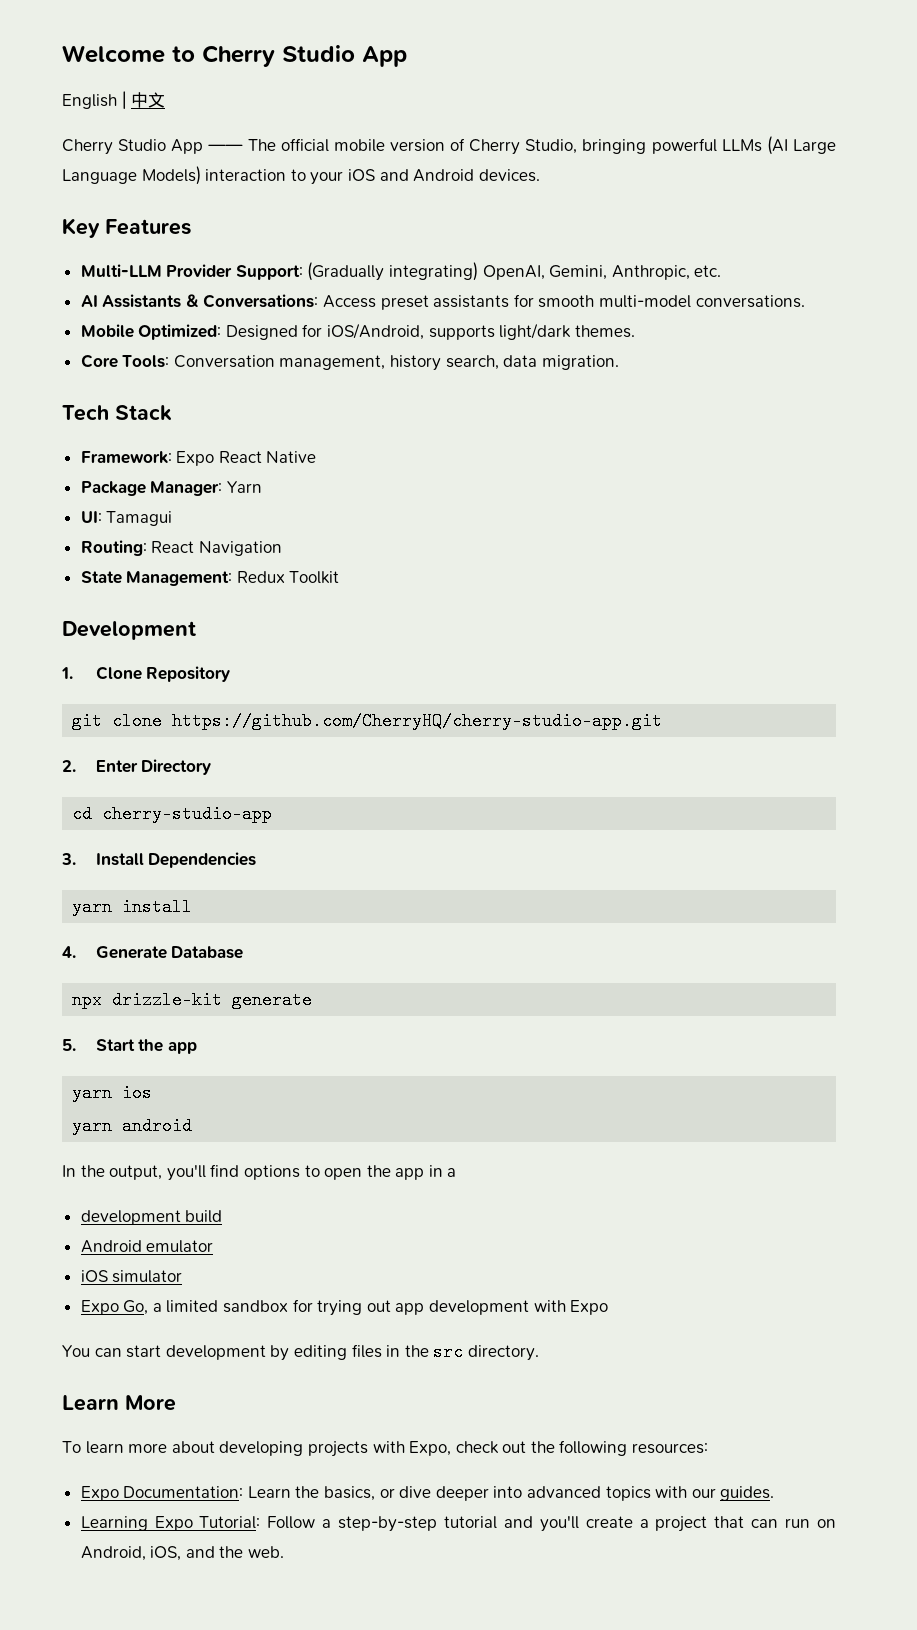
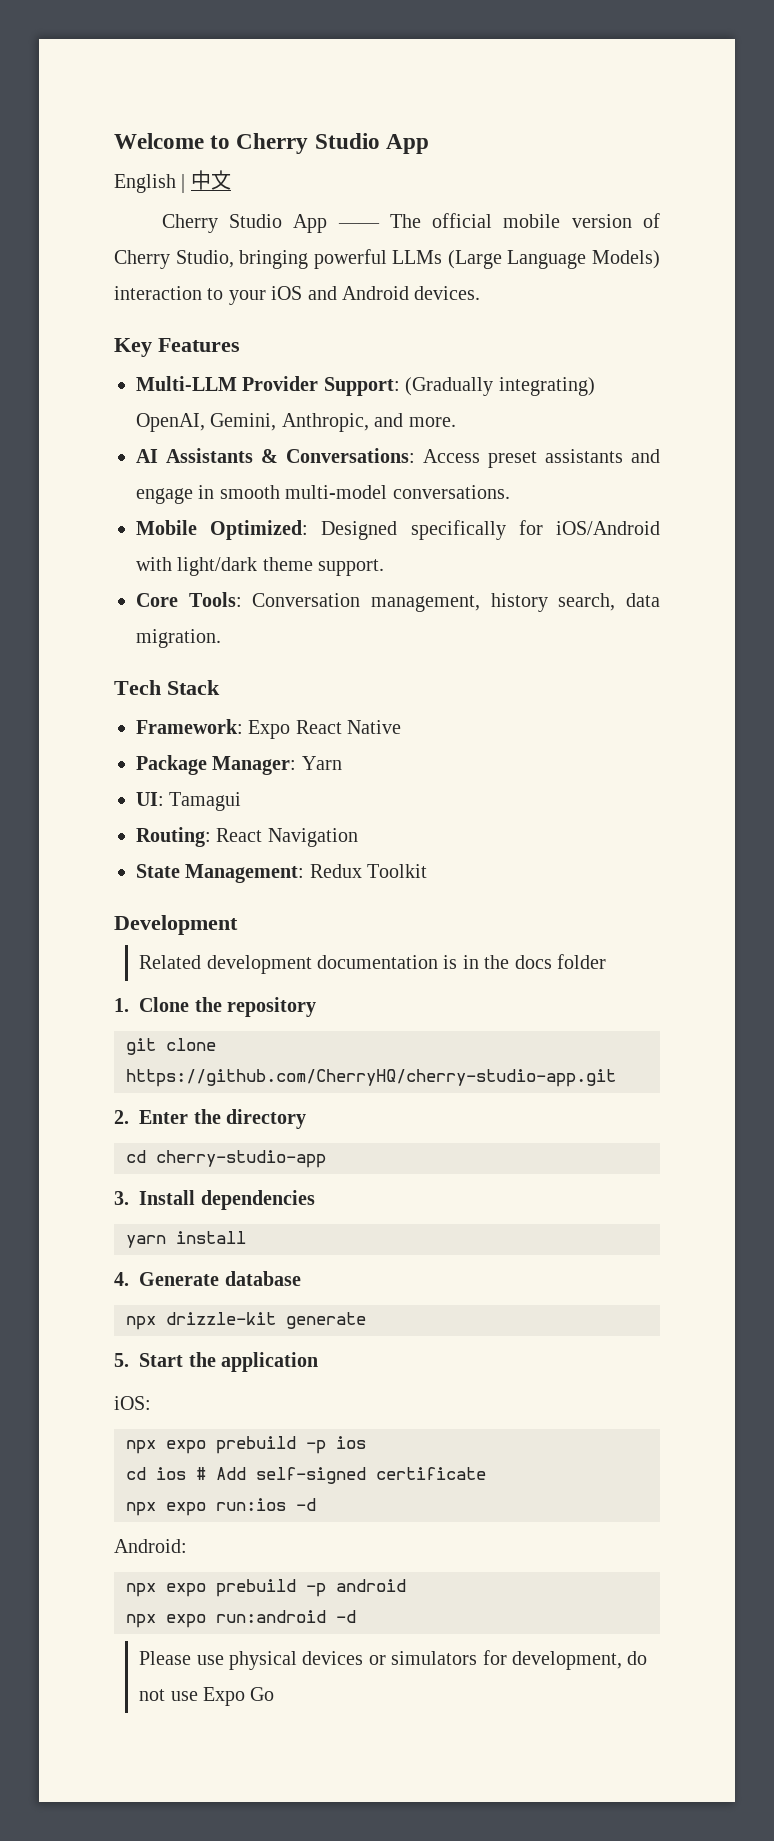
[766,136,836,155] (AI Large -> [447,250,502,269] (Large
[694,265,722,277] etc. -> [374,413,456,427] and more.
[513,294,534,307] for -> [631,449,660,463] [136,485,215,504] and engage in
[302,323,635,340] for iOS/Android, supports light/dark themes. -> [410,520,660,540] [136,557,385,576] specifically for iOS/Android with light/dark theme support.
(196, 630) none -> [139,954,606,974] // Related development documentation is in the docs folder
[146,666,231,682] Repository -> [194,997,316,1017] the repository
[141,759,212,775] Directory -> [193,1109,306,1129] the directory
[148,852,257,868] Dependencies -> [200,1190,315,1210] dependencies
[171,946,244,959] Database -> [224,1271,301,1286] database
[167,1041,197,1054] [72,1084,153,1102] [72,1117,193,1135] [62,1164,457,1181] [80,1210,223,1225] [80,1240,214,1253] [80,1270,183,1283] [80,1299,609,1316] [62,1343,539,1361] [62,1395,176,1411] [62,1440,709,1457] [80,1486,775,1501] [80,1516,836,1532] [80,1546,285,1561] app // yarn ios // yarn android // In the output, you'll find options to open the app in a // development build // Android emulator // iOS simulator // Expo Go, a limited sandbox for trying out app development with Expo // You can start development by editing files in the src directory. // Learn More // To learn more about developing projects with Expo, check out the following resources: // Expo Documentation: Learn the basics, or dive deeper into advanced topics with our guides. // Learning Expo Tutorial: Follow a step-by-step tutorial and you'll create a project that can run on Android, iOS, and the web. -> [220,1352,318,1372] [114,1396,151,1410] [126,1436,366,1454] [126,1467,486,1484] [126,1498,316,1516] [114,1539,187,1553] [126,1579,406,1597] [126,1610,356,1628] [139,1650,648,1670] [139,1687,275,1706] application // iOS: // npx expo prebuild -p ios // cd ios # Add self-signed certificate // npx expo run:ios -d // Android: // npx expo prebuild -p android // npx expo run:android -d // Please use physical devices or simulators for development, do not use Expo Go

